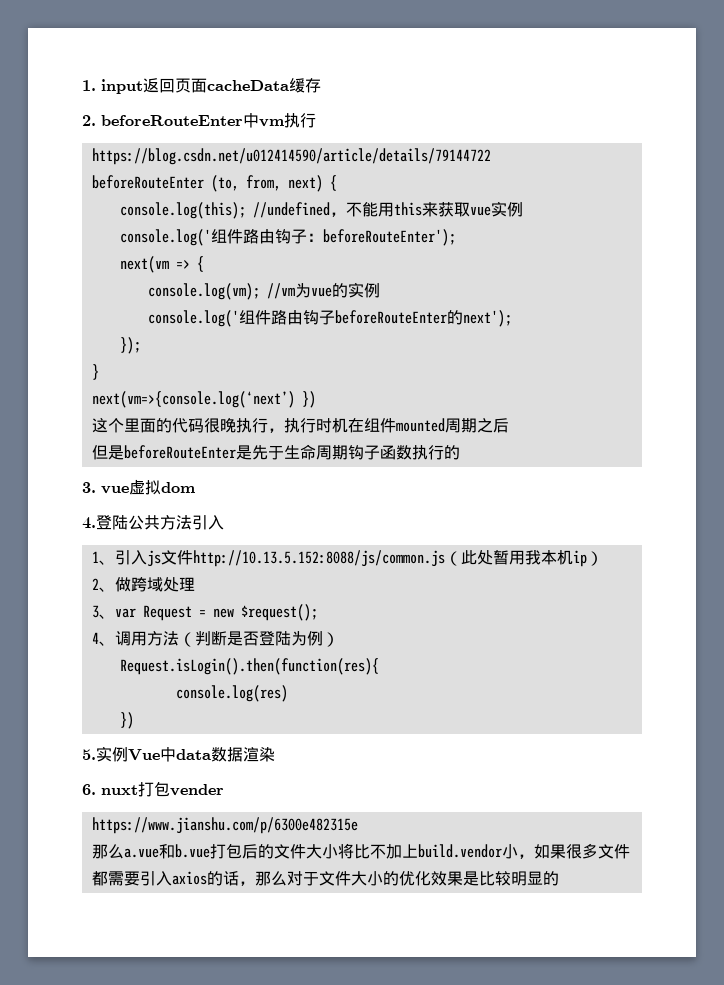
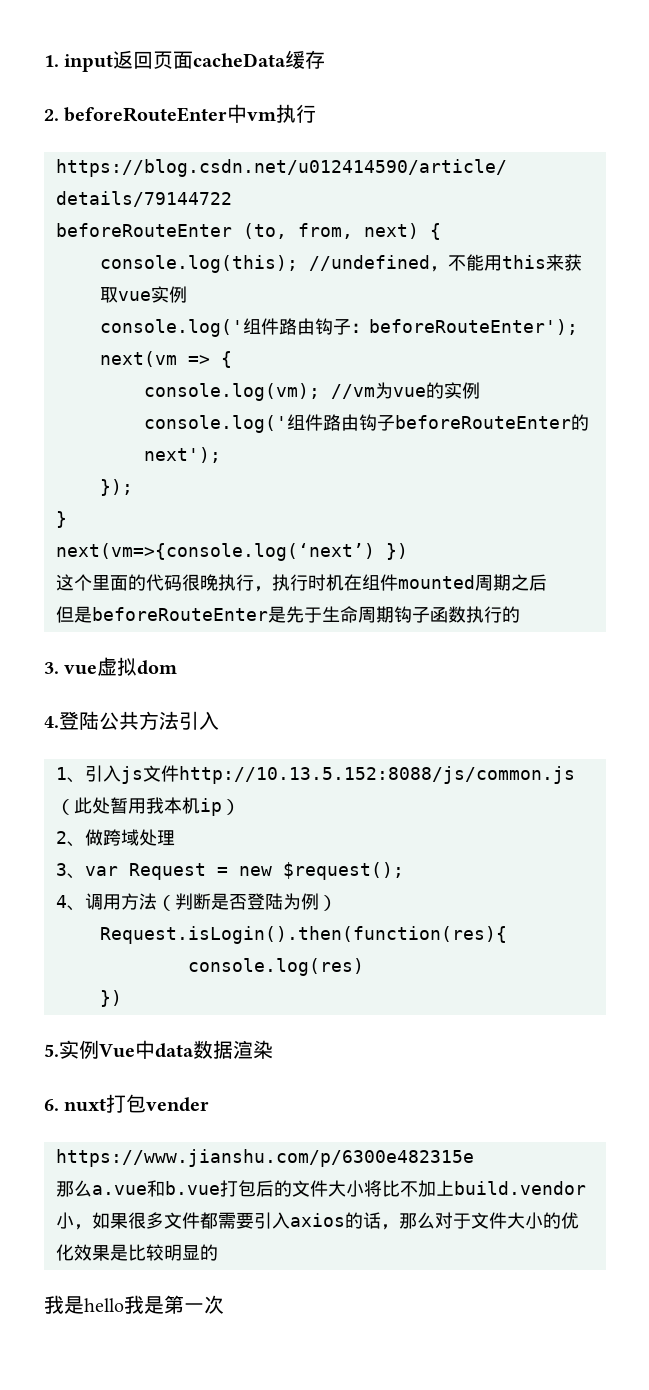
(559, 878) none -> [44,1295,224,1314] // 我是hello我是第一次

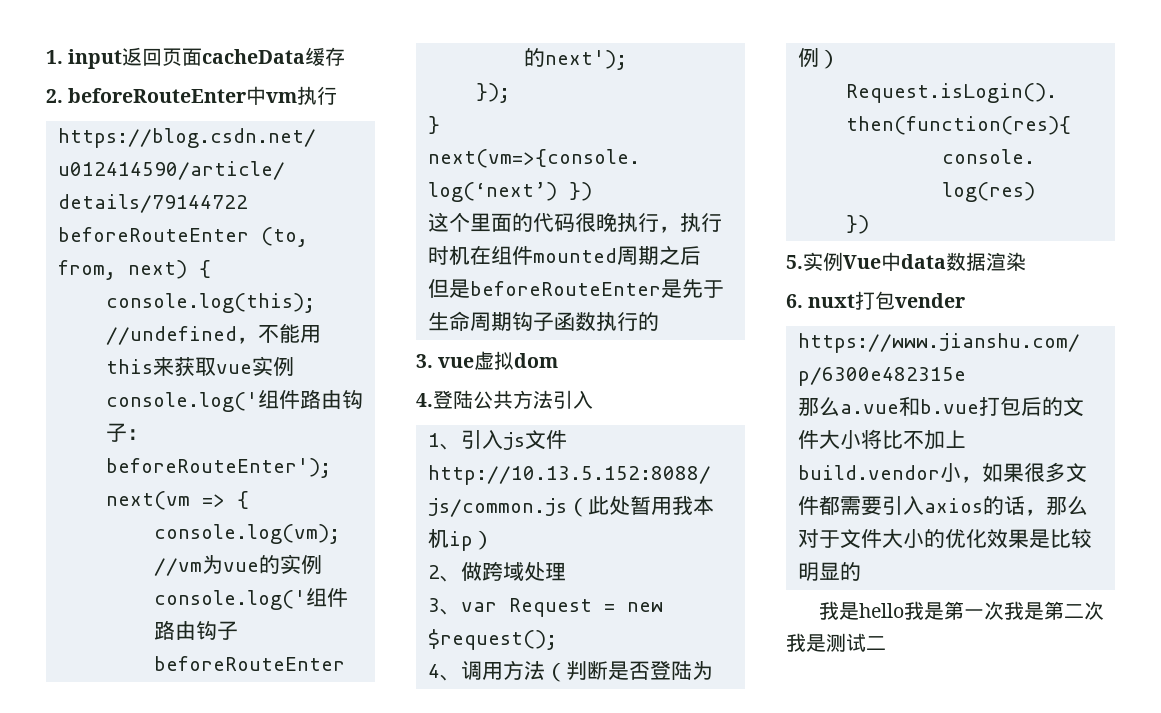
(224, 1304) none -> [1004,601,1105,620] [786,633,886,652] 我是第二次我是测试二

